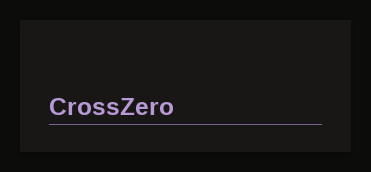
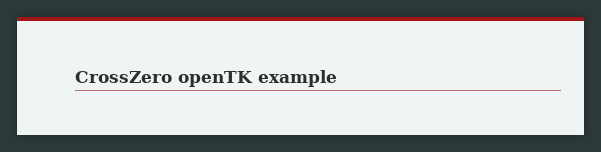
(174, 106) none -> [178,70,337,87] openTK example

